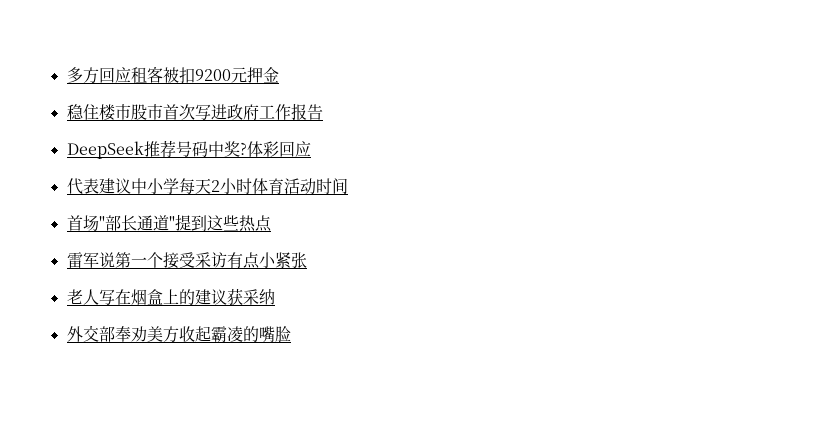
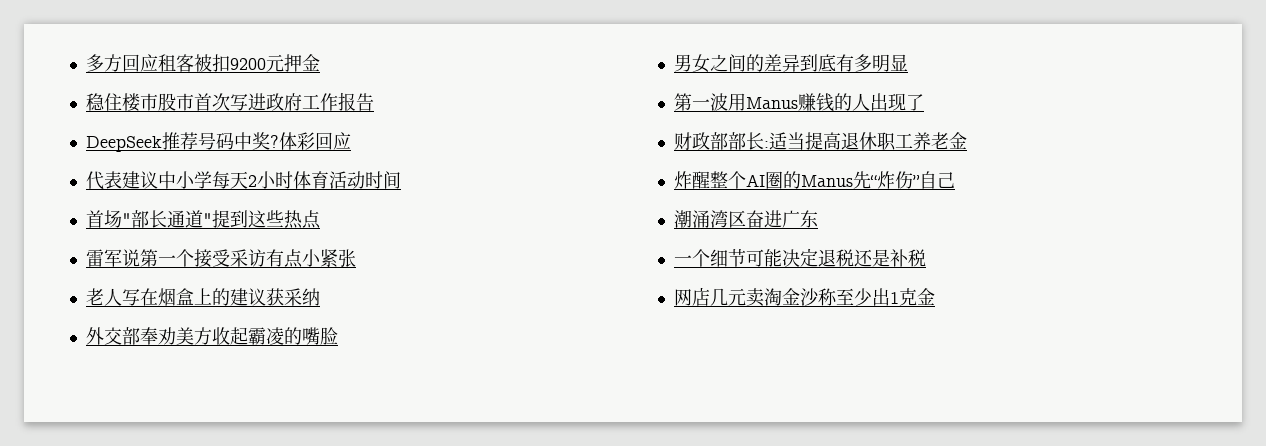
(291, 334) none -> [673,54,908,73] [673,93,924,112] [673,132,967,151] [673,171,955,189] [673,210,818,228] [673,248,926,267] [673,287,935,307] // 男女之间的差异到底有多明显 // 第一波用Manus赚钱的人出现了 // 财政部部长:适当提高退休职工养老金 // 炸醒整个AI圈的Manus先“炸伤”自己 // 潮涌湾区奋进广东 // 一个细节可能决定退税还是补税 // 网店几元卖淘金沙称至少出1克金

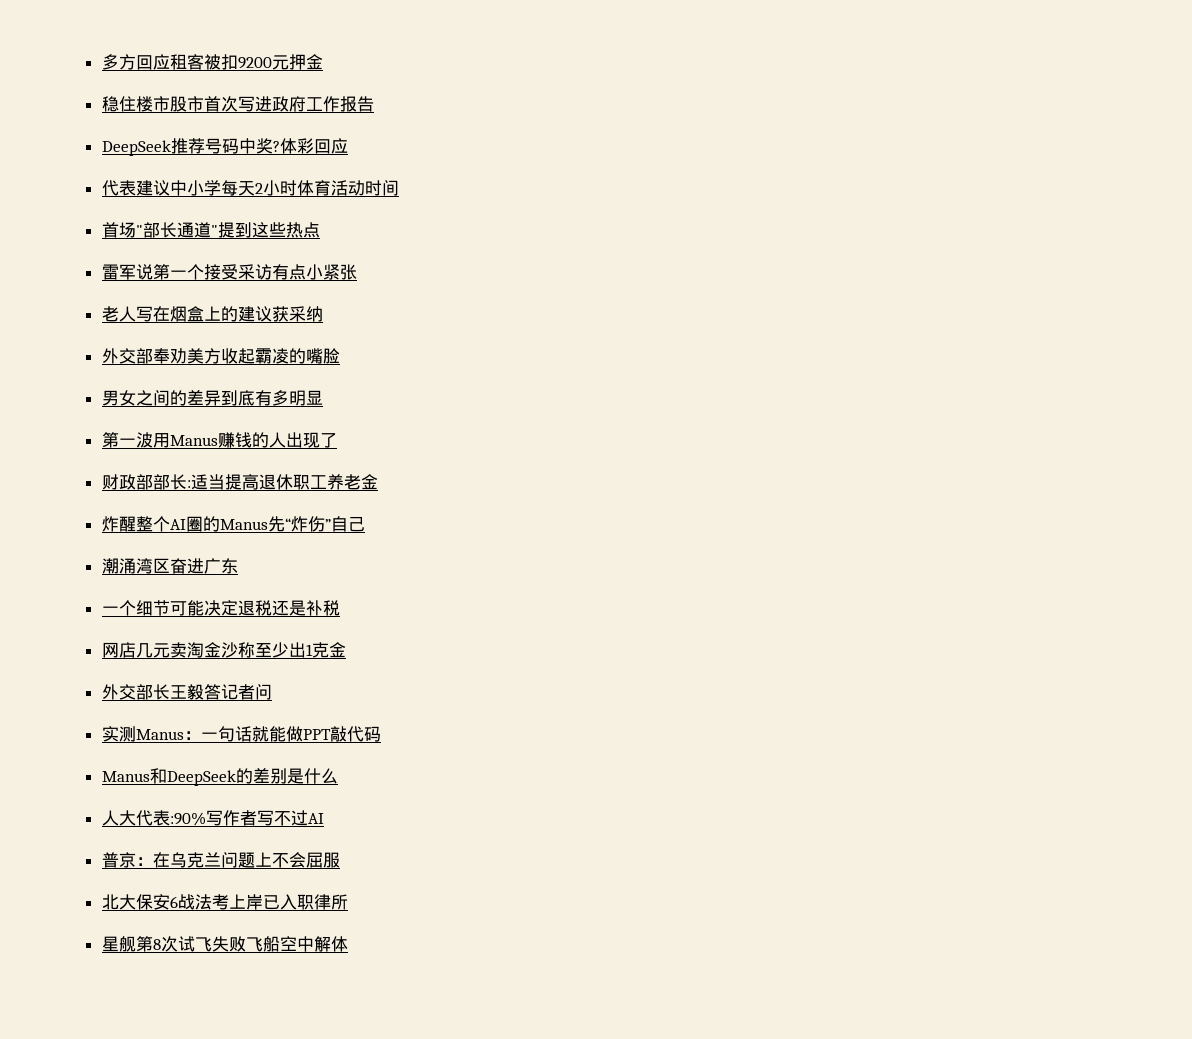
(935, 296) none -> [101,684,272,700] [101,726,381,742] [101,768,338,786] [101,810,324,826] [101,852,340,868] [101,894,348,910] [101,936,348,952] // 外交部长王毅答记者问 // 实测Manus：一句话就能做PPT敲代码 // Manus和DeepSeek的差别是什么 // 人大代表:90%写作者写不过AI // 普京：在乌克兰问题上不会屈服 // 北大保安6战法考上岸已入职律所 // 星舰第8次试飞失败飞船空中解体

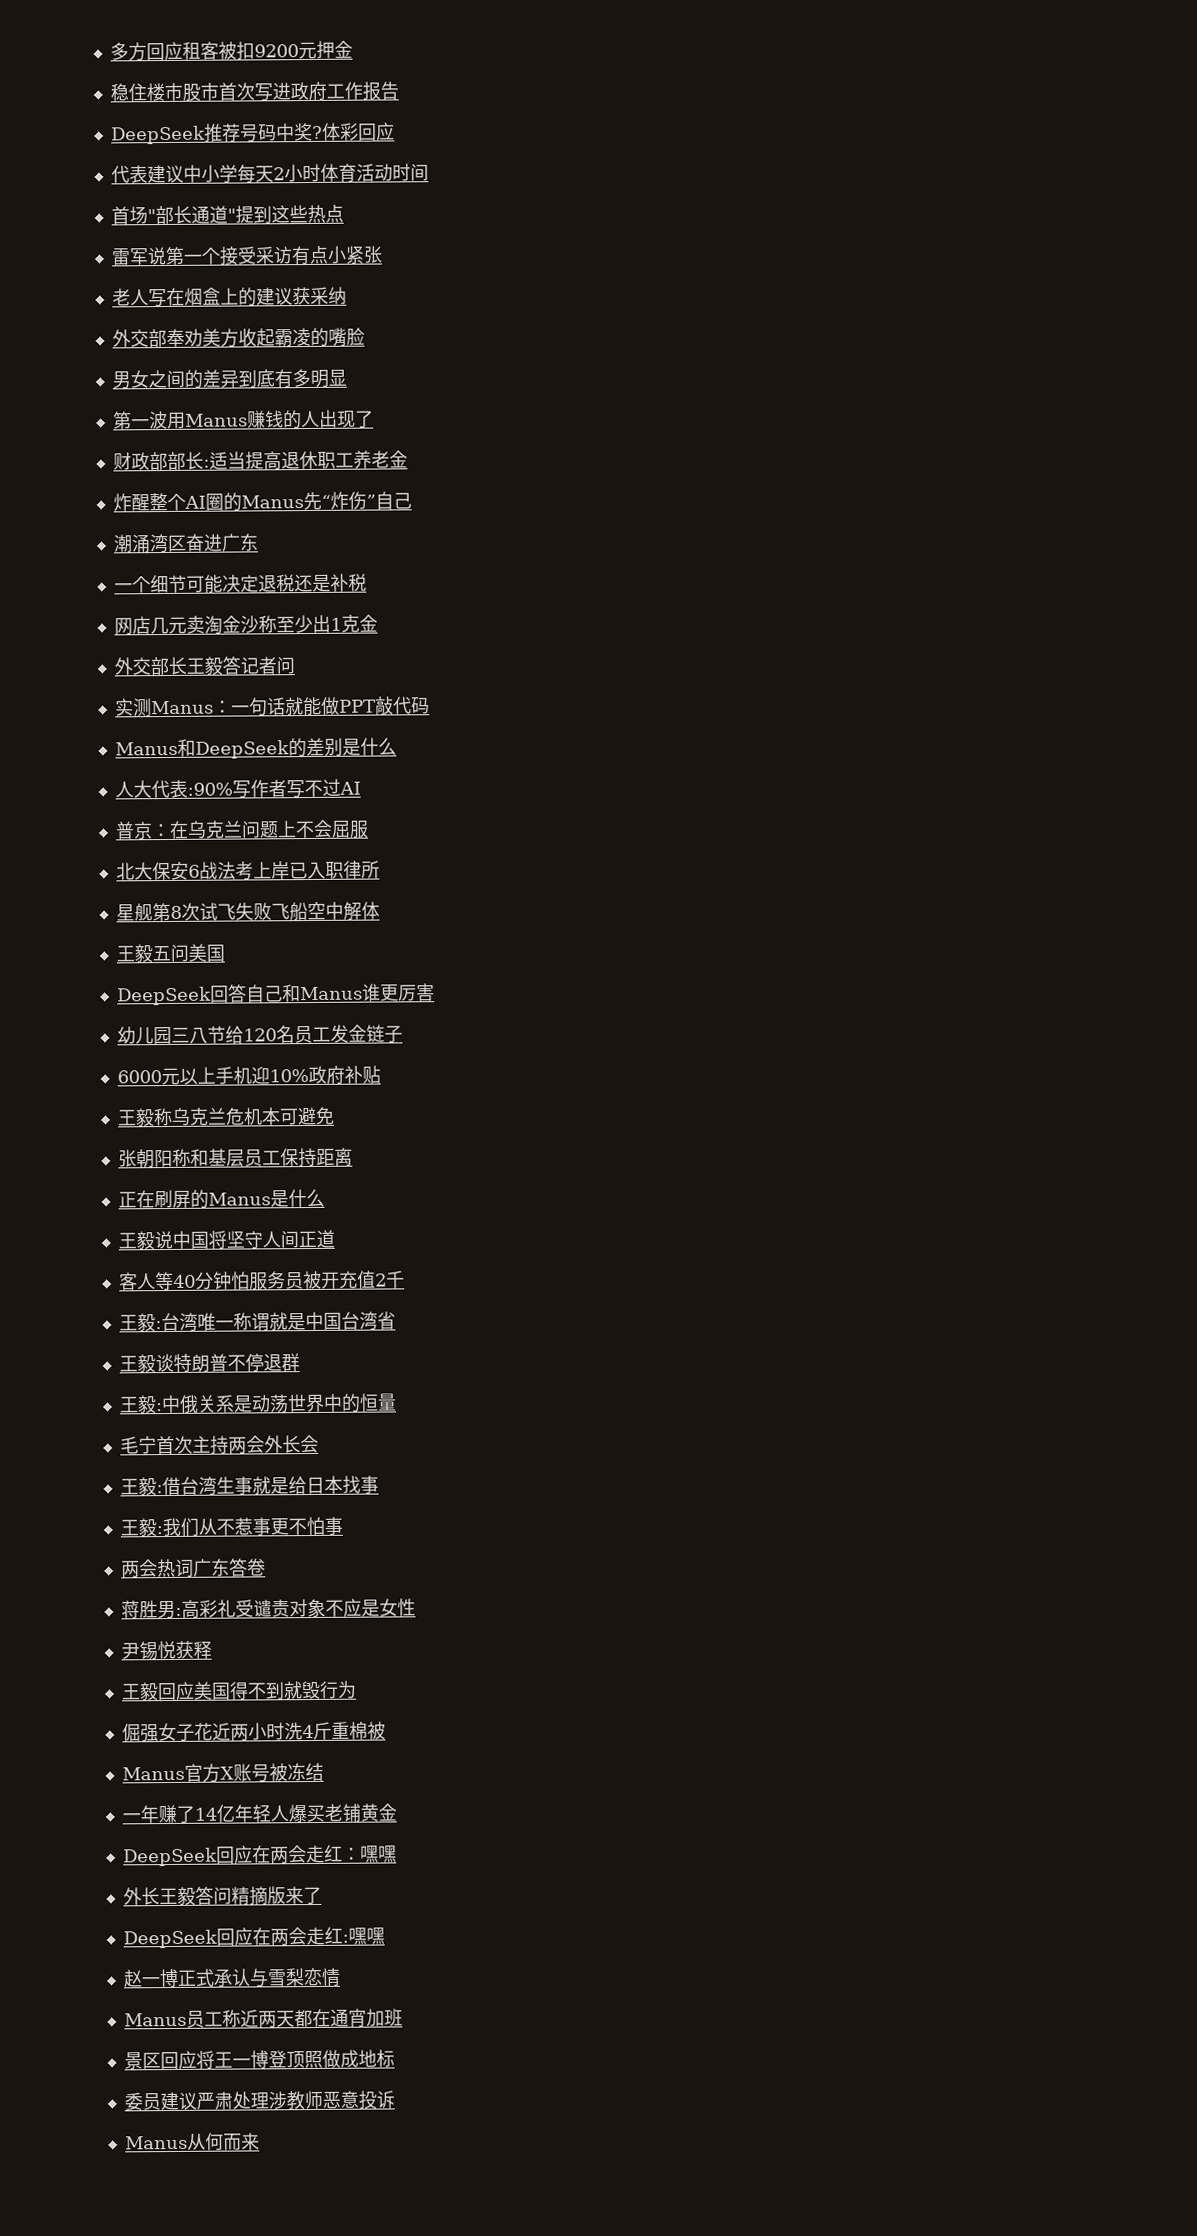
(348, 944) none -> [115,943,225,964] [116,983,435,1006] [116,1024,403,1045] [116,1065,381,1086] [116,1106,335,1128] [117,1147,353,1169] [117,1188,325,1209] [117,1229,335,1251] [118,1270,405,1291] [118,1311,396,1333] [118,1353,300,1374] [118,1393,397,1415] [119,1434,319,1455] [119,1475,379,1497] [119,1516,343,1538] [120,1558,266,1578] [120,1598,416,1620] [120,1640,212,1661] [120,1680,357,1702] [121,1721,386,1743] [121,1762,324,1783] [121,1803,397,1824] [122,1844,397,1867] [122,1886,322,1906] [122,1926,385,1949] [122,1967,341,1988] [123,2008,403,2028] [123,2049,395,2070] [123,2090,395,2111] [124,2132,260,2151] // 王毅五问美国 // DeepSeek回答自己和Manus谁更厉害 // 幼儿园三八节给120名员工发金链子 // 6000元以上手机迎10%政府补贴 // 王毅称乌克兰危机本可避免 // 张朝阳称和基层员工保持距离 // 正在刷屏的Manus是什么 // 王毅说中国将坚守人间正道 // 客人等40分钟怕服务员被开充值2千 // 王毅:台湾唯一称谓就是中国台湾省 // 王毅谈特朗普不停退群 // 王毅:中俄关系是动荡世界中的恒量 // 毛宁首次主持两会外长会 // 王毅:借台湾生事就是给日本找事 // 王毅:我们从不惹事更不怕事 // 两会热词广东答卷 // 蒋胜男:高彩礼受谴责对象不应是女性 // 尹锡悦获释 // 王毅回应美国得不到就毁行为 // 倔强女子花近两小时洗4斤重棉被 // Manus官方X账号被冻结 // 一年赚了14亿年轻人爆买老铺黄金 // DeepSeek回应在两会走红：嘿嘿 // 外长王毅答问精摘版来了 // DeepSeek回应在两会走红:嘿嘿 // 赵一博正式承认与雪梨恋情 // Manus员工称近两天都在通宵加班 // 景区回应将王一博登顶照做成地标 // 委员建议严肃处理涉教师恶意投诉 // Manus从何而来

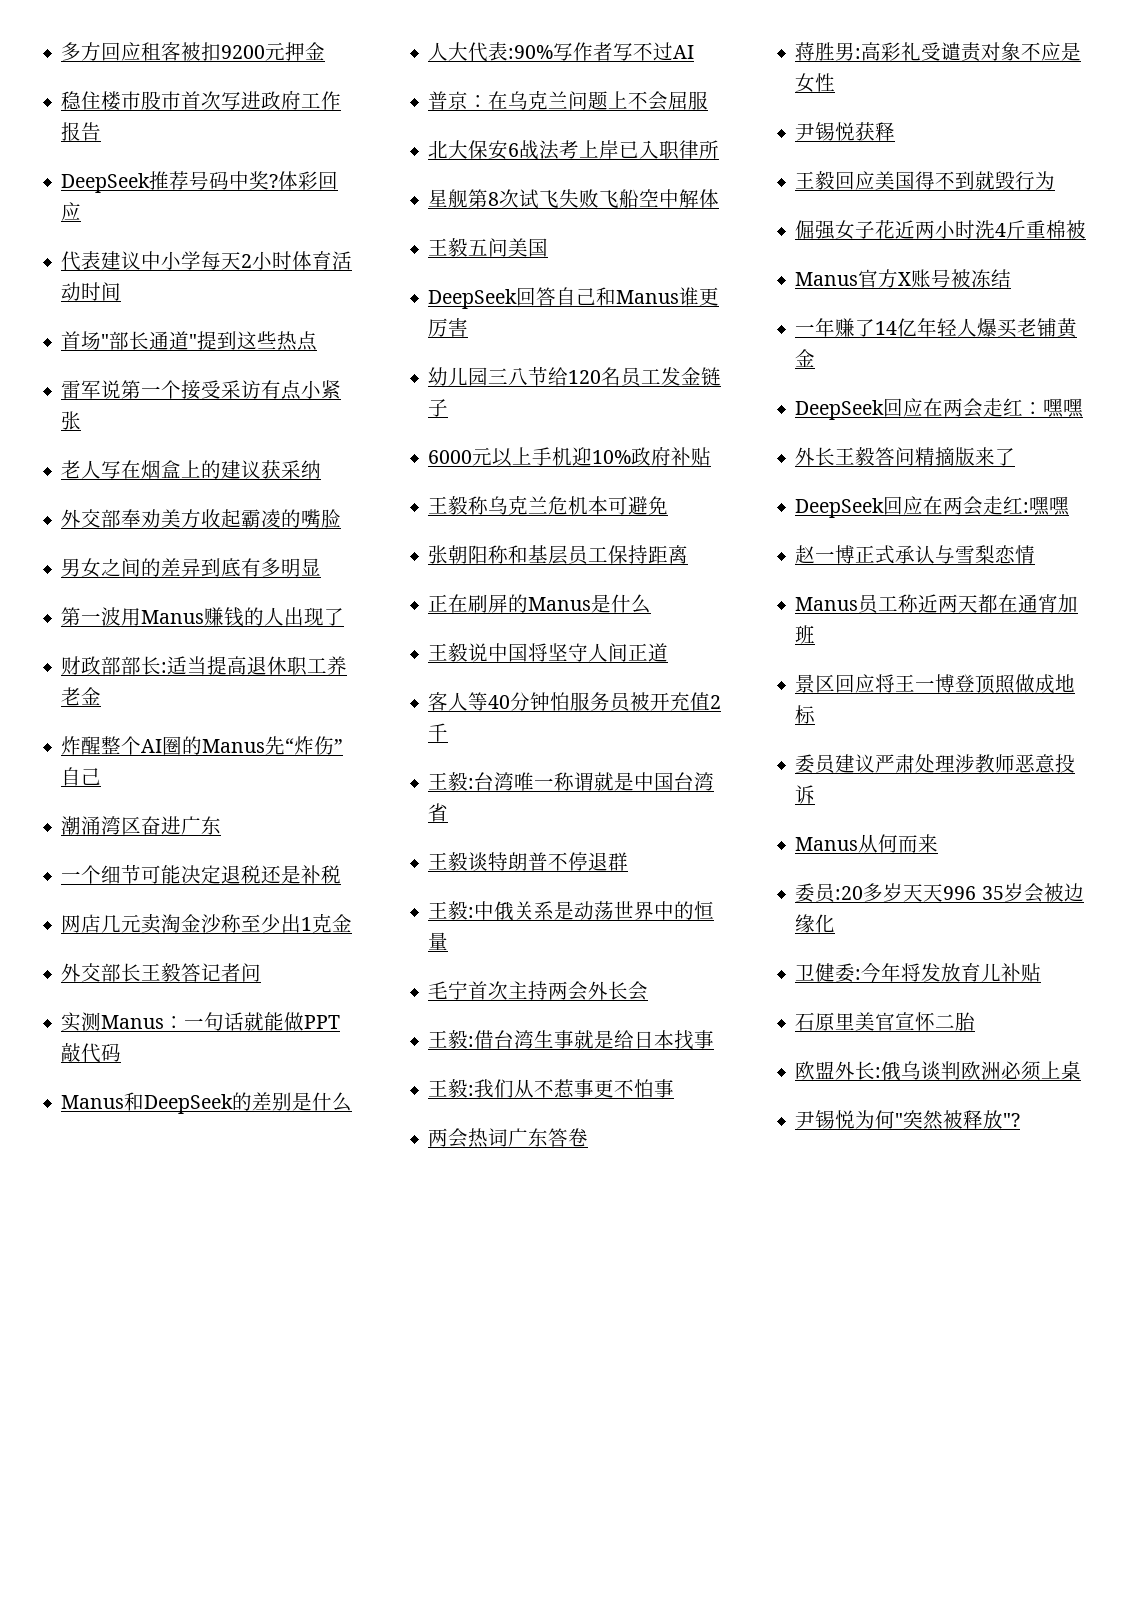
(260, 2141) none -> [795,883,1084,903] [795,914,836,933] [795,963,1042,983] [795,1012,977,1031] [795,1061,1082,1081] [795,1110,1021,1130] // 委员:20多岁天天996 35岁会被边缘化 // 卫健委:今年将发放育儿补贴 // 石原里美官宣怀二胎 // 欧盟外长:俄乌谈判欧洲必须上桌 // 尹锡悦为何"突然被释放"?

